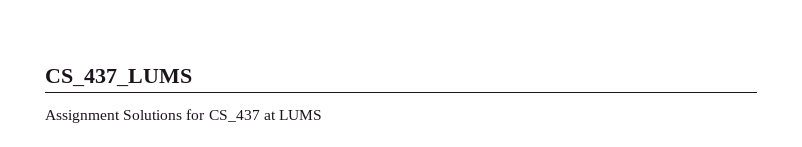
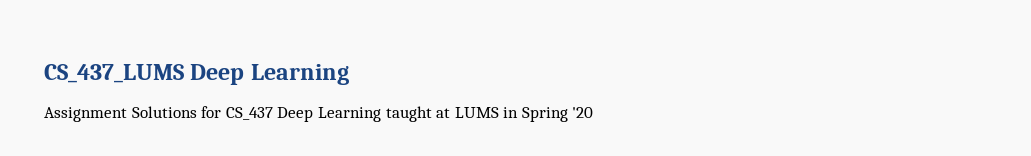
(192, 78) none -> [190,64,349,85] Deep Learning
[263,110,322,120] at LUMS -> [277,106,594,122] Deep Learning taught at LUMS in Spring '20

